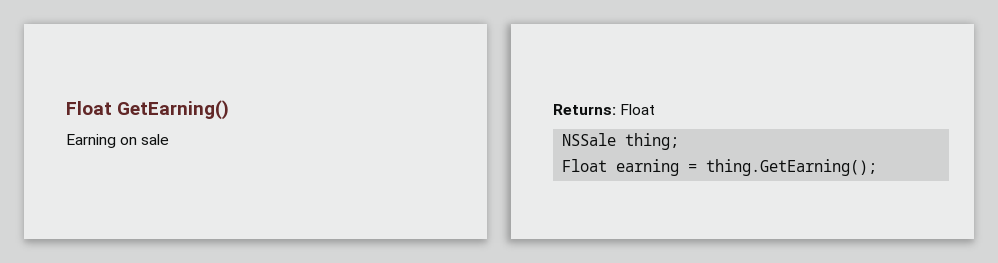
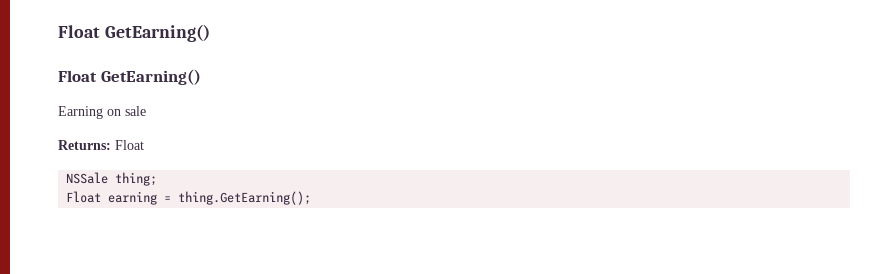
[66,100,230,120] Float GetEarning() -> [58,24,210,42] [58,69,201,85] Float GetEarning() // Float GetEarning()

